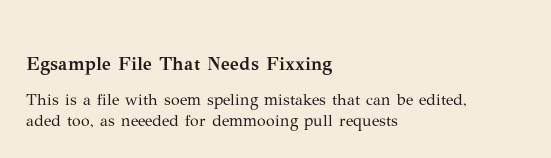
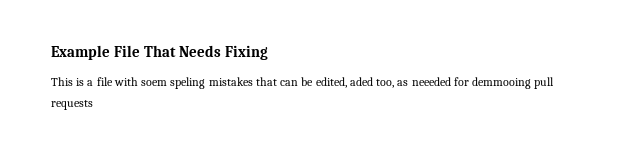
[26,57,111,75] Egsample -> [51,45,110,60] Example
[266,57,332,75] Fixxing -> [225,45,269,60] Fixing

